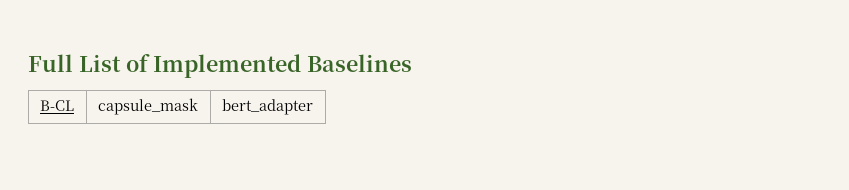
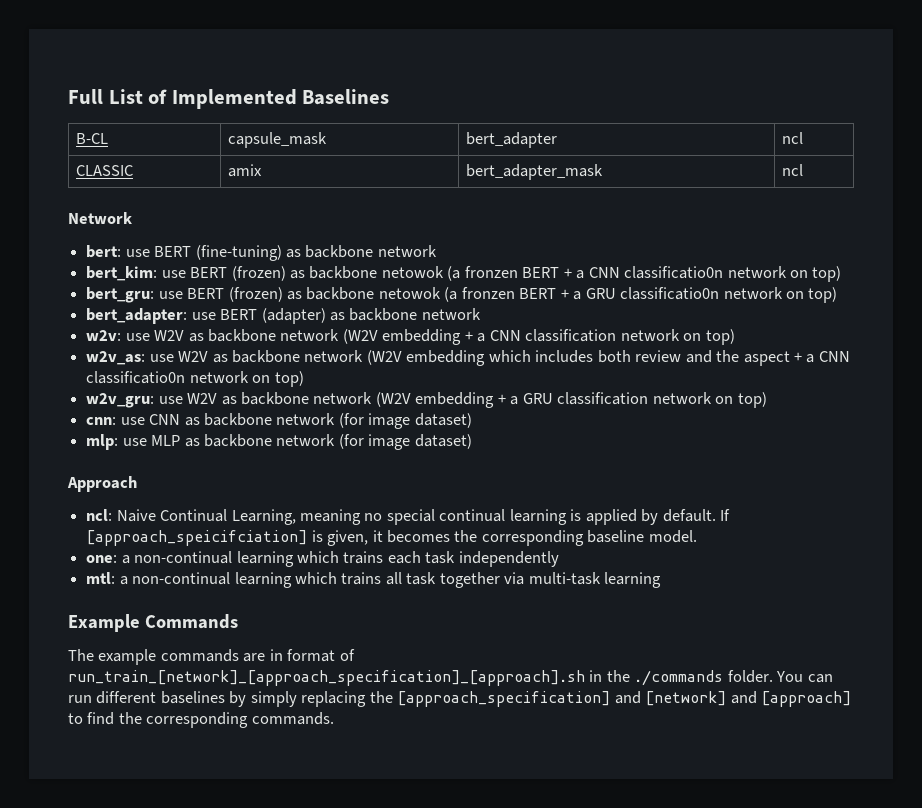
(313, 107) none -> [782,132,804,144] [76,165,134,176] [228,164,263,177] [466,164,604,180] [782,164,804,176] [68,212,132,224] [86,245,437,261] [86,266,842,282] [86,287,838,303] [86,308,481,324] [86,329,735,345] [86,350,850,366] [86,371,304,387] [86,392,767,408] [86,413,472,429] [86,434,472,450] [67,476,137,492] [86,509,731,525] [86,530,697,546] [86,551,559,567] [86,572,662,588] [68,614,238,632] [68,649,355,665] [68,670,833,686] [68,691,852,707] [68,712,334,728] | ncl // CLASSIC | amix | bert_adapter_mask | ncl // Network // bert: use BERT (fine-tuning) as backbone network // bert_kim: use BERT (frozen) as backbone netowok (a fronzen BERT + a CNN classificatio0n network on top) // bert_gru: use BERT (frozen) as backbone netowok (a fronzen BERT + a GRU classificatio0n network on top) // bert_adapter: use BERT (adapter) as backbone network // w2v: use W2V as backbone network (W2V embedding + a CNN classification network on top) // w2v_as: use W2V as backbone network (W2V embedding which includes both review and the aspect + a CNN classificatio0n network on top) // w2v_gru: use W2V as backbone network (W2V embedding + a GRU classification network on top) // cnn: use CNN as backbone network (for image dataset) // mlp: use MLP as backbone network (for image dataset) // Approach // ncl: Naive Continual Learning, meaning no special continual learning is applied by default. If [approach_speicifciation] is given, it becomes the corresponding baseline model. // one: a non-continual learning which trains each task independently // mtl: a non-continual learning which trains all task together via multi-task learning // Example Commands // The example commands are in format of run_train_[network]_[approach_specification]_[approach].sh in the ./commands folder. You can run different baselines by simply replacing the [approach_specification] and [network] and [approach] to find the corresponding commands.

